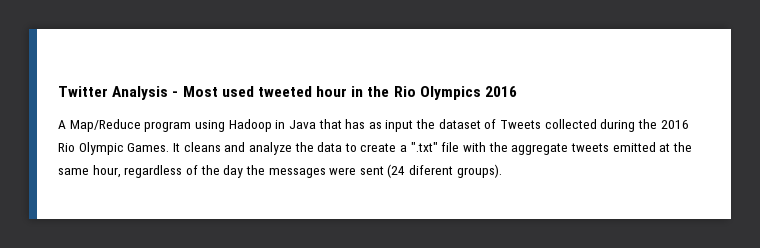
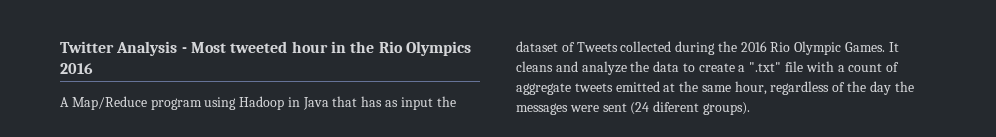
[221,86,254,97] used -> (226, 47) none
[488,142,508,152] the -> [837,62,900,72] a count of

